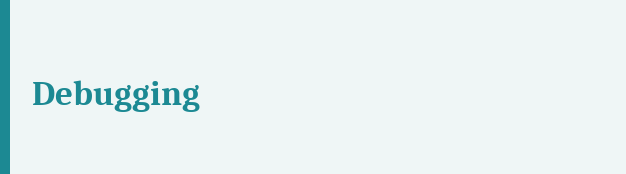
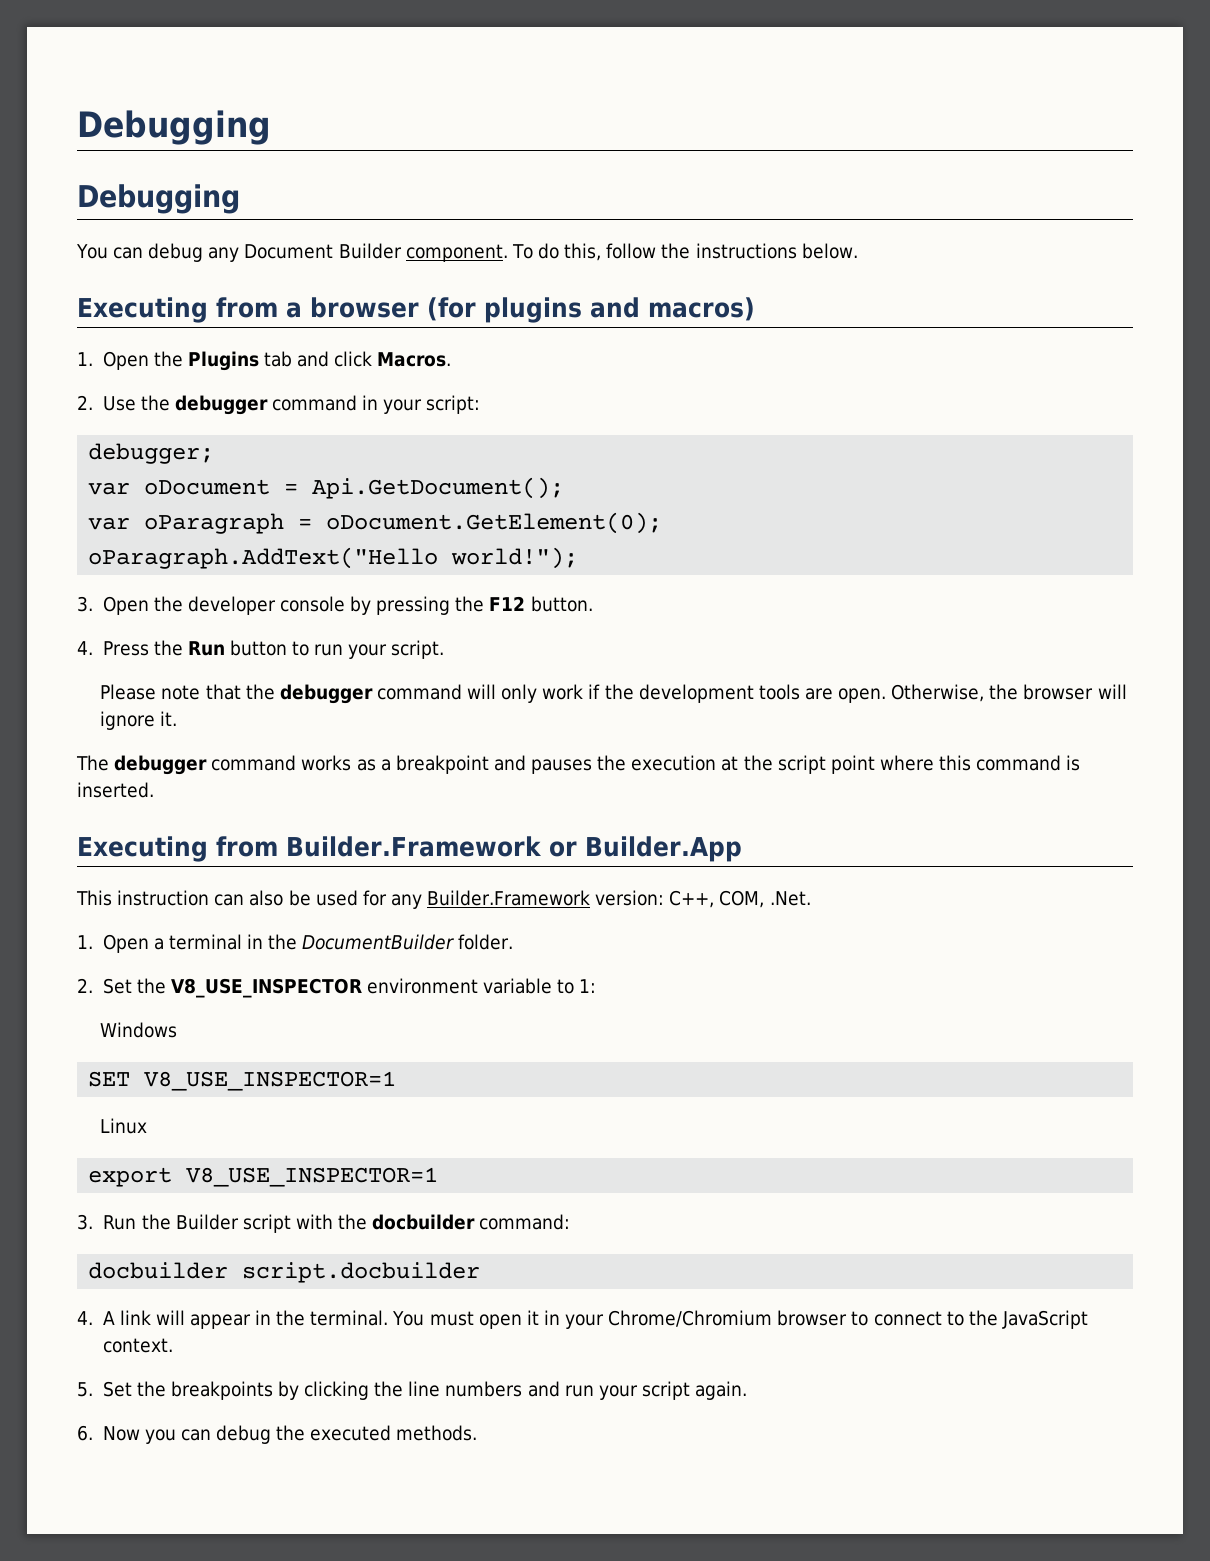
[32,80,200,112] Debugging -> [77,110,271,145] [77,184,240,214] [76,243,858,262] [77,297,755,323] [77,351,452,371] [77,395,481,415] [88,443,215,464] [88,477,565,499] [88,512,663,534] [88,547,579,569] [77,596,593,615] [77,640,445,659] [100,684,1127,704] [100,711,178,730] [76,755,1081,775] [77,782,154,798] [77,836,742,862] [76,890,811,909] [77,934,514,953] [77,978,597,998] [100,1022,178,1038] [88,1071,397,1091] [100,1118,148,1134] [88,1167,439,1187] [77,1214,571,1233] [88,1262,481,1283] [77,1310,1088,1329] [102,1338,173,1353] [77,1381,748,1400] [77,1425,478,1444] Debugging // Debugging // You can debug any Document Builder component. To do this, follow the instructions below. // Executing from a browser (for plugins and macros) // 1. Open the Plugins tab and click Macros. // 2. Use the debugger command in your script: // debugger; // var oDocument = Api.GetDocument(); // var oParagraph = oDocument.GetElement(0); // oParagraph.AddText("Hello world!"); // 3. Open the developer console by pressing the F12 button. // 4. Press the Run button to run your script. // Please note that the debugger command will only work if the development tools are open. Otherwise, the browser will ignore it. // The debugger command works as a breakpoint and pauses the execution at the script point where this command is inserted. // Executing from Builder.Framework or Builder.App // This instruction can also be used for any Builder.Framework version: C++, COM, .Net. // 1. Open a terminal in the DocumentBuilder folder. // 2. Set the V8_USE_INSPECTOR environment variable to 1: // Windows // SET V8_USE_INSPECTOR=1 // Linux // export V8_USE_INSPECTOR=1 // 3. Run the Builder script with the docbuilder command: // docbuilder script.docbuilder // 4. A link will appear in the terminal. You must open it in your Chrome/Chromium browser to connect to the JavaScript context. // 5. Set the breakpoints by clicking the line numbers and run your script again. // 6. Now you can debug the executed methods.

